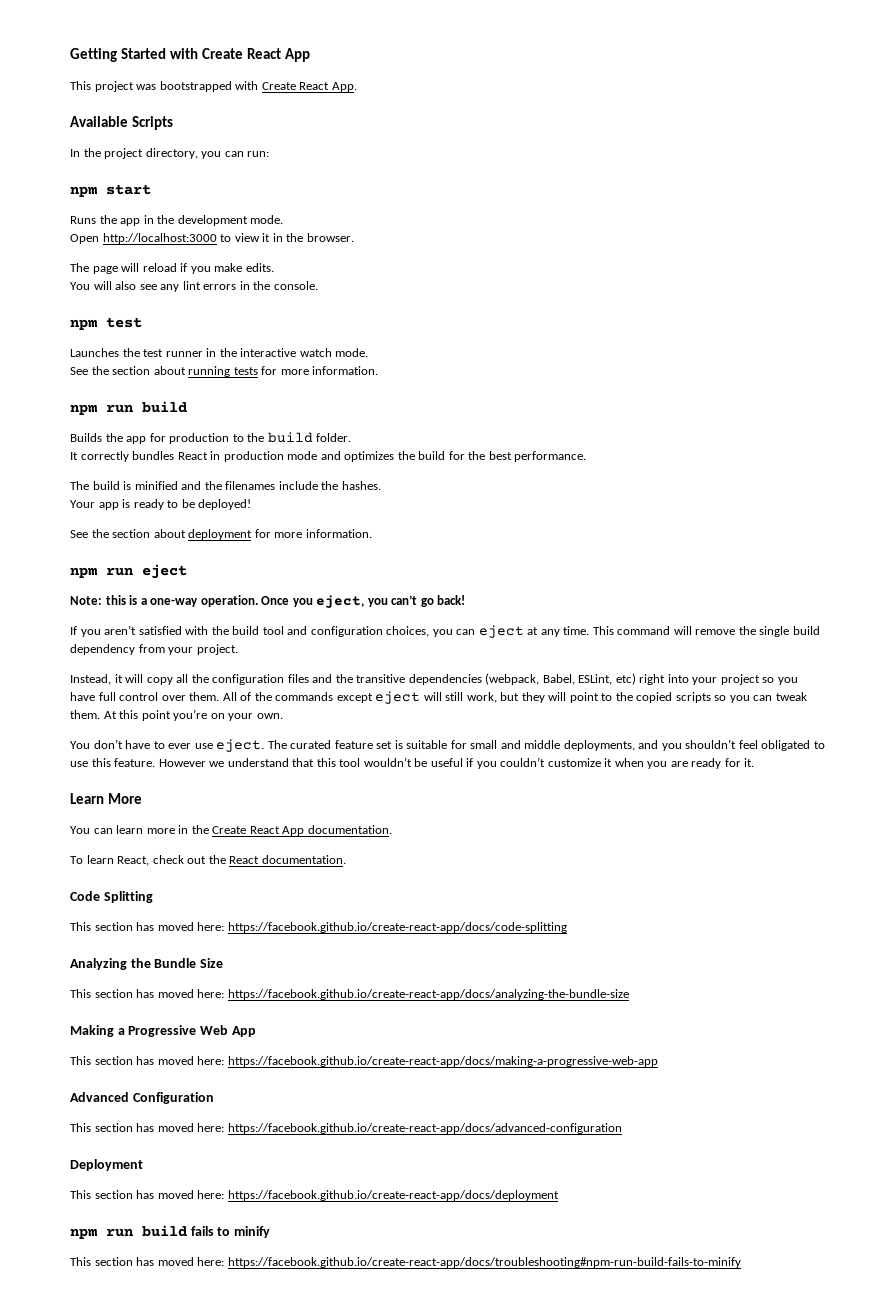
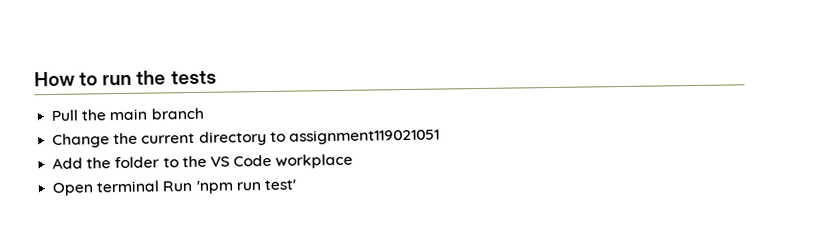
[70,48,311,62] [70,81,357,92] [70,116,173,130] [70,148,270,159] [70,184,151,197] [70,215,284,226] [70,233,354,244] [70,263,274,274] [70,281,318,292] [70,317,142,330] [70,348,369,357] [70,366,379,377] [70,401,187,415] [70,432,352,444] [70,451,587,462] [70,481,381,490] [70,499,252,510] [70,529,372,540] [70,564,187,579] [70,595,466,608] [70,625,820,638] [70,644,238,655] [70,673,798,685] [70,691,807,704] [70,709,283,721] [70,739,825,752] [70,757,755,769] [70,793,142,804] [70,825,392,836] [70,855,346,866] [70,891,153,903] [70,922,567,933] [70,958,223,970] [70,989,629,1000] [70,1025,256,1037] [70,1056,658,1067] [70,1092,214,1104] [70,1123,622,1134] [70,1159,143,1171] [70,1190,559,1201] [70,1225,270,1239] [70,1257,741,1268] Getting Started with Create React App // This project was bootstrapped with Create React App. // Available Scripts // In the project directory, you can run: // npm start // Runs the app in the development mode. // Open http://localhost:3000 to view it in the browser. // The page will reload if you make edits. // You will also see any lint errors in the console. // npm test // Launches the test runner in the interactive watch mode. // See the section about running tests for more information. // npm run build // Builds the app for production to the build folder. // It correctly bundles React in production mode and optimizes the build for the best performance. // The build is minified and the filenames include the hashes. // Your app is ready to be deployed! // See the section about deployment for more information. // npm run eject // Note: this is a one-way operation. Once you eject, you can’t go back! // If you aren’t satisfied with the build tool and configuration choices, you can eject at any time. This command will remove the single build dependency from your project. // Instead, it will copy all the configuration files and the transitive dependencies (webpack, Babel, ESLint, etc) right into your project so you have full control over them. All of the commands except eject will still work, but they will point to the copied scripts so you can tweak them. At this point you’re on your own. // You don’t have to ever use eject. The curated feature set is suitable for small and middle deployments, and you shouldn’t feel obligated to use this feature. However we understand that this tool wouldn’t be useful if you couldn’t customize it when you are ready for it. // Learn More // You can learn more in the Create React App documentation. // To learn React, check out the React documentation. // Code Splitting // This section has moved here: https://facebook.github.io/create-react-app/docs/code-splitting // Analyzing the Bundle Size // This section has moved here: https://facebook.github.io/create-react-app/docs/analyzing-the-bundle-size // Making a Progressive Web App // This section has moved here: https://facebook.github.io/create-react-app/docs/making-a-progressive-web-app // Advanced Configuration // This section has moved here: https://facebook.github.io/create-react-app/docs/advanced-configuration // Deployment // This section has moved here: https://facebook.github.io/create-react-app/docs/deployment // npm run build fails to minify // This section has moved here: https://facebook.github.io/create-react-app/docs/troubleshooting#npm-run-build-fails-to-minify -> [34,70,217,87] [51,107,204,121] [52,128,440,148] [52,153,354,169] [52,179,296,196] How to run the tests // Pull the main branch // Change the current directory to assignment119021051 // Add the folder to the VS Code workplace // Open terminal Run 'npm run test'

